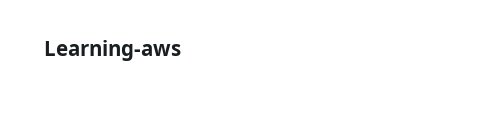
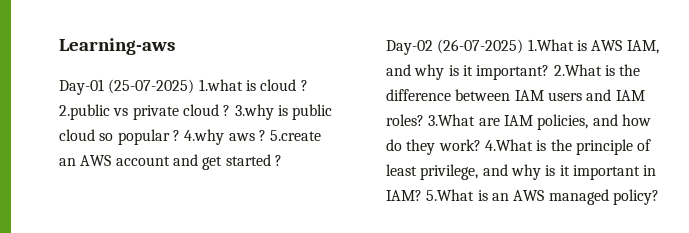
(181, 50) none -> [59,79,308,95] [59,104,333,120] [59,129,322,145] [59,154,282,170] [386,39,659,55] [386,64,641,80] [386,89,645,101] [386,114,651,130] [386,139,652,155] [386,164,657,180] [386,189,659,205] // Day-01 (25-07-2025) 1.what is cloud ? 2.public vs private cloud ? 3.why is public cloud so popular ? 4.why aws ? 5.create an AWS account and get started ? // Day-02 (26-07-2025) 1.What is AWS IAM, and why is it important? 2.What is the difference between IAM users and IAM roles? 3.What are IAM policies, and how do they work? 4.What is the principle of least privilege, and why is it important in IAM? 5.What is an AWS managed policy?

